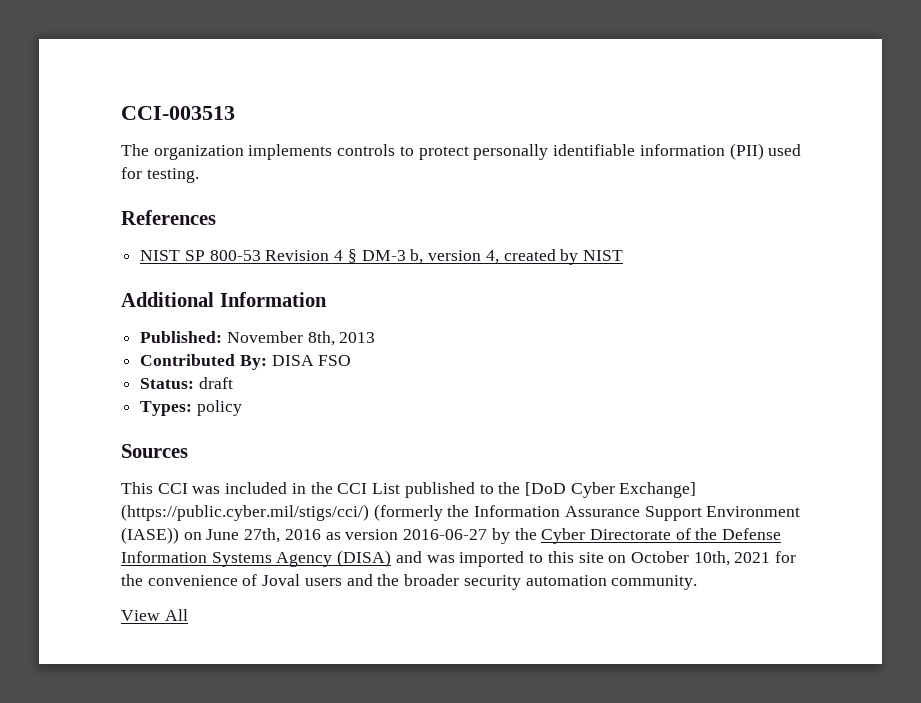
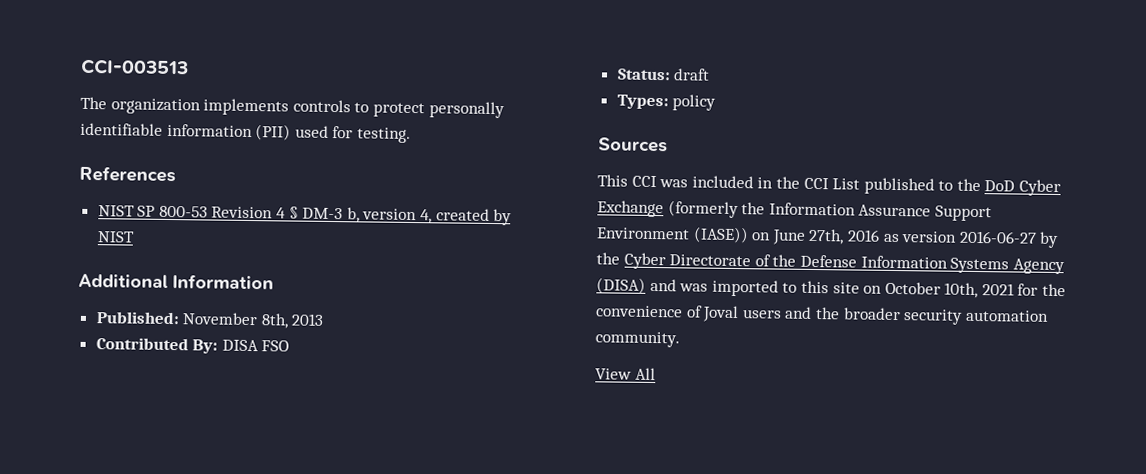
[524,482,697,498] [121,504,369,521] [DoD Cyber Exchange] (https://public.cyber.mil/stigs/cci/) -> [984,179,1062,197] [597,200,664,218] DoD Cyber Exchange

